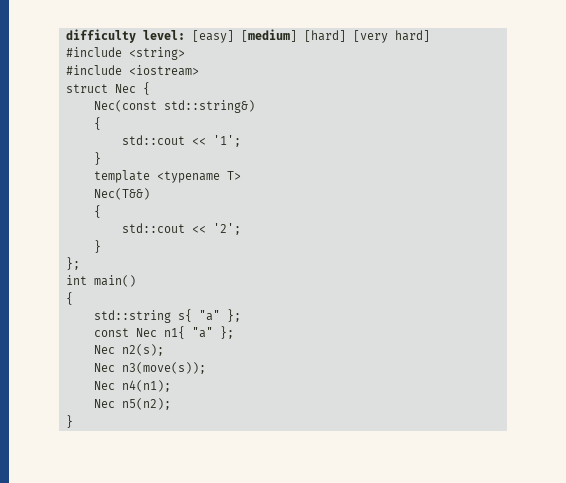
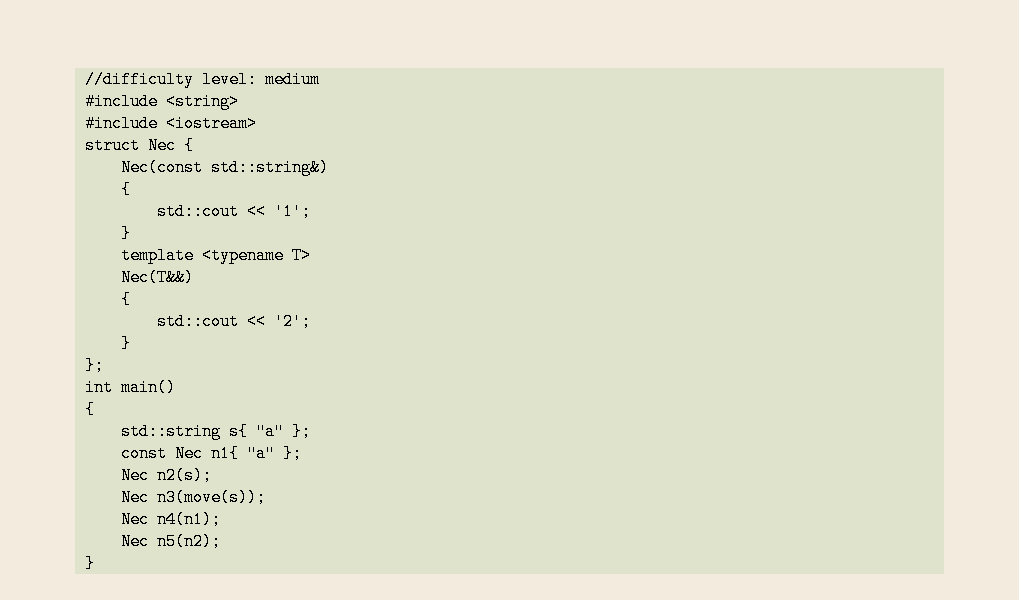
[65,29,430,43] difficulty level: [easy] [medium] [hard] [very hard] -> [84,71,320,88] //difficulty level: medium

